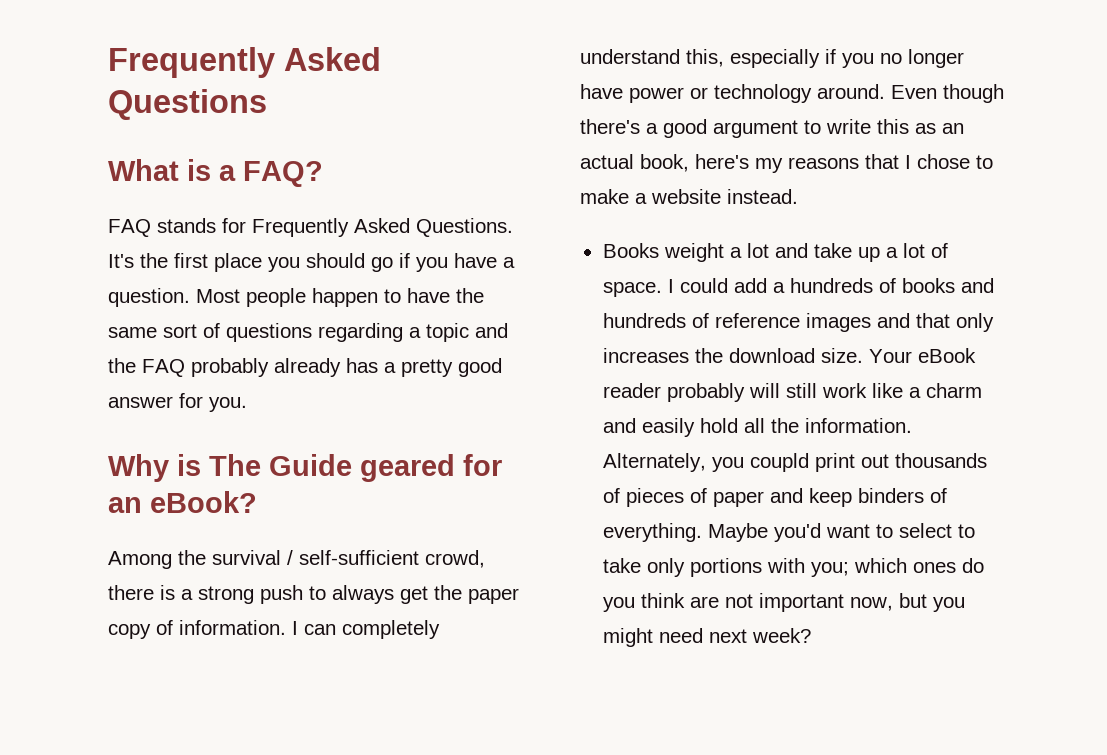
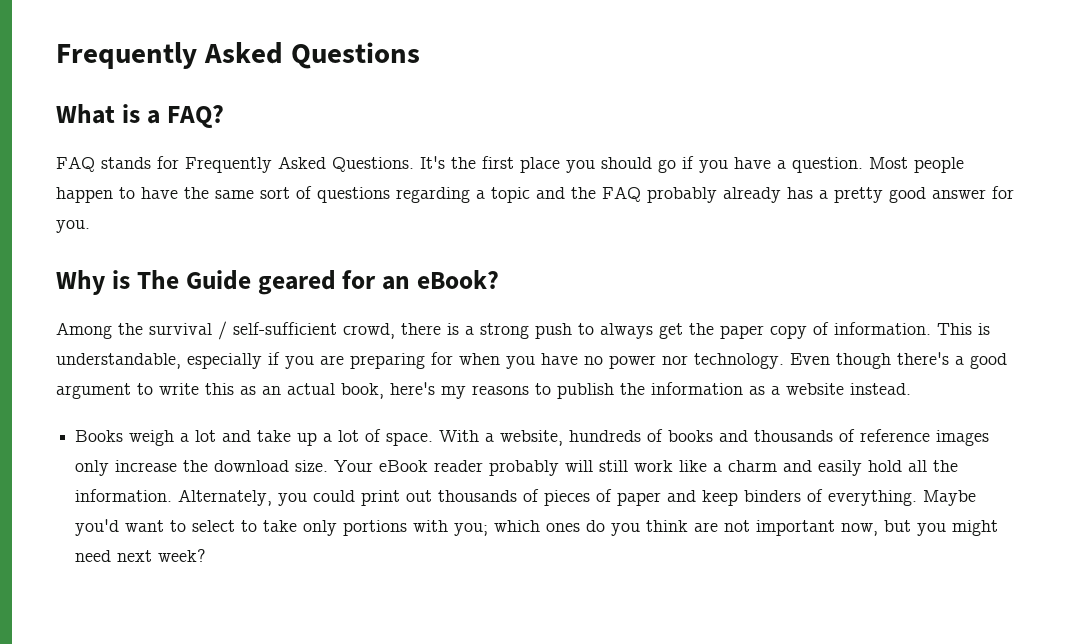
[292,620,440,639] [580,49,964,68] [580,84,885,103] I can completely understand this, especially if you no longer have power or technology around. -> [937,323,990,335] [56,352,784,369] This is understandable, especially if you are preparing for when you have no power nor technology.
[865,154,993,169] [580,189,629,204] that I chose to make -> [535,382,765,399] to publish the information as
[663,243,724,262] weight -> [129,430,175,446] weigh
[667,278,785,293] I could add a -> [439,430,564,446] With a website,
[602,313,686,328] hundreds -> [754,430,834,442] thousands
[876,313,994,332] [602,348,689,363] and that only increases -> [75,460,178,476] only increase
[749,453,809,472] coupld -> [313,490,356,502] could

